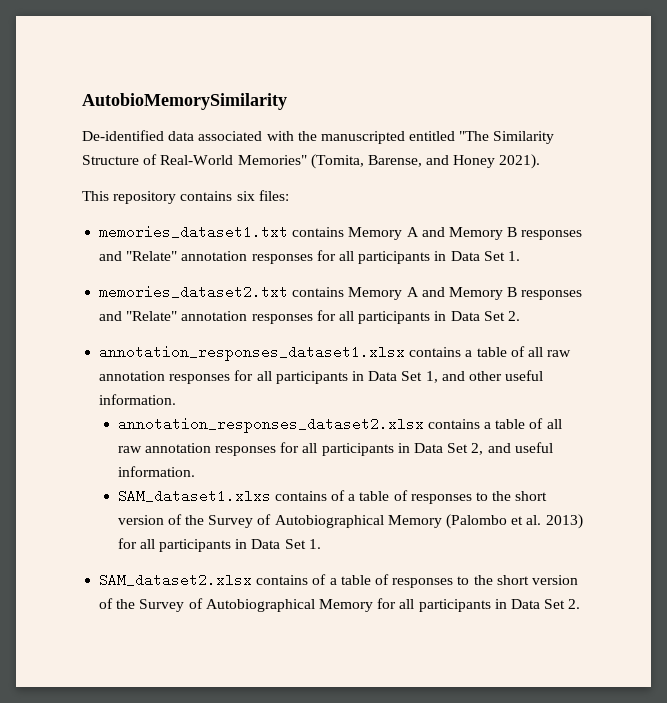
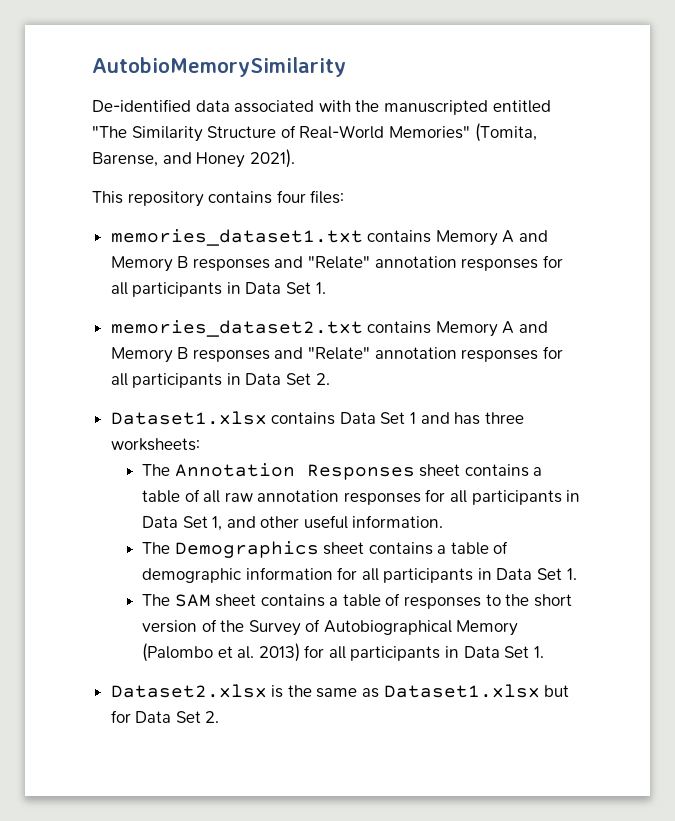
[236,191,255,201] six -> [276,190,306,203] four
[99,345,406,361] annotation_responses_dataset1.xlsx -> [110,411,524,425] [110,438,200,451] [141,463,461,480] Dataset1.xlsx contains Data Set 1 and has three worksheets: // The Annotation Responses sheet
[117,417,562,433] [117,442,553,456] [117,466,195,477] [117,489,346,503] annotation_responses_dataset2.xlsx contains a table of all raw annotation responses for all participants in Data Set 2, and useful information. // SAM_dataset1.xlxs contains of -> [141,541,509,558] [141,567,577,583] [141,594,325,607] The Demographics sheet contains a table of demographic information for all participants in Data Set 1. // The SAM sheet contains
[99,573,578,588] [99,598,507,612] SAM_dataset2.xlsx contains of a table of responses to the short version of the Survey of Autobiographical Memory for all participants in -> [110,684,570,698] [110,710,131,723] Dataset2.xlsx is the same as Dataset1.xlsx but for

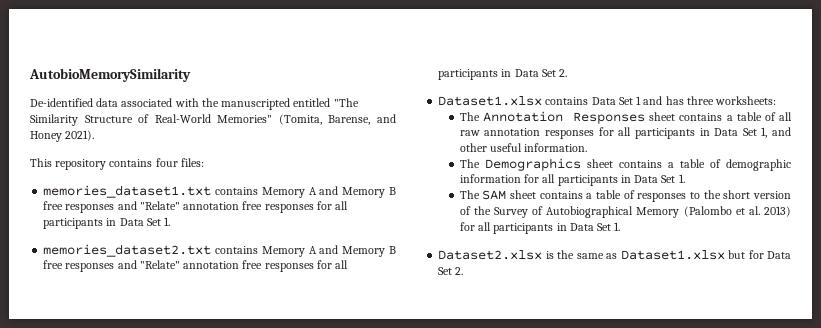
[192,256,457,271] responses and "Relate" annotation -> [43,201,263,213] free responses and "Relate" annotation free
[192,347,457,362] responses and "Relate" annotation -> [43,260,263,272] free responses and "Relate" annotation free

